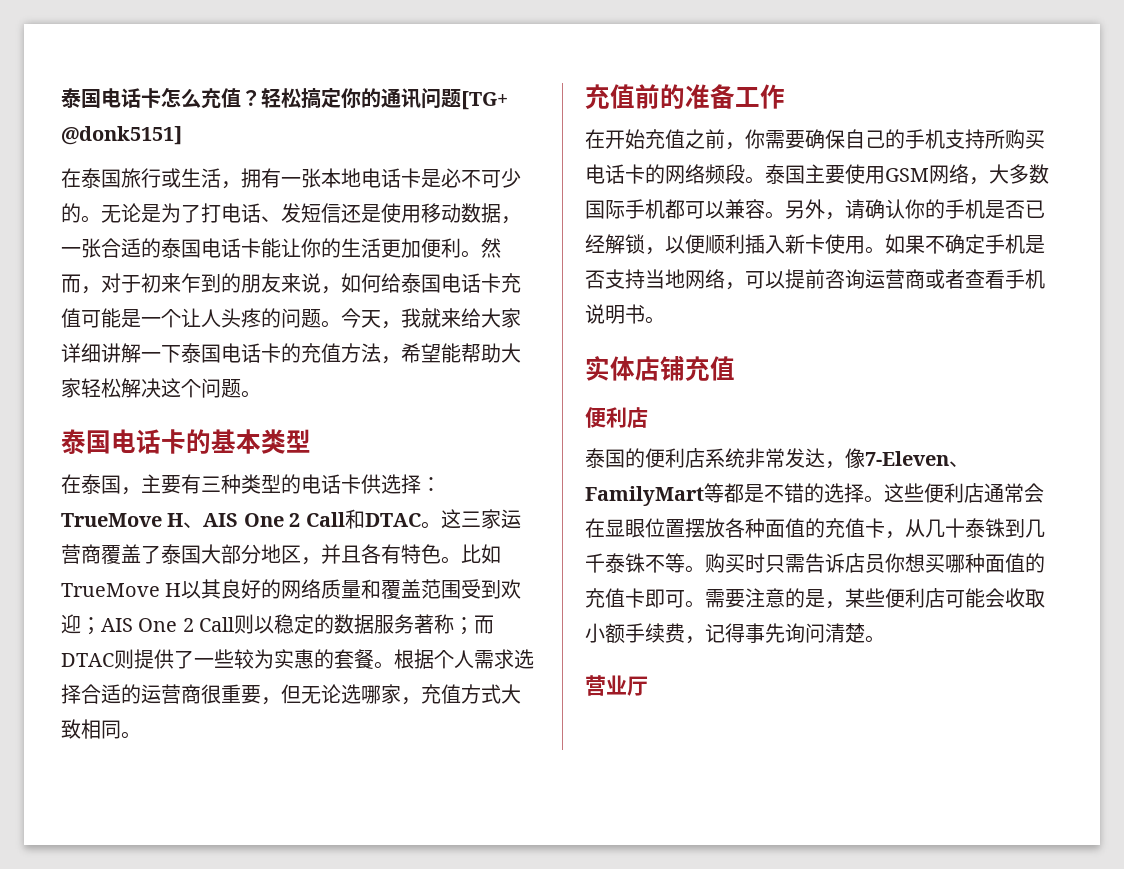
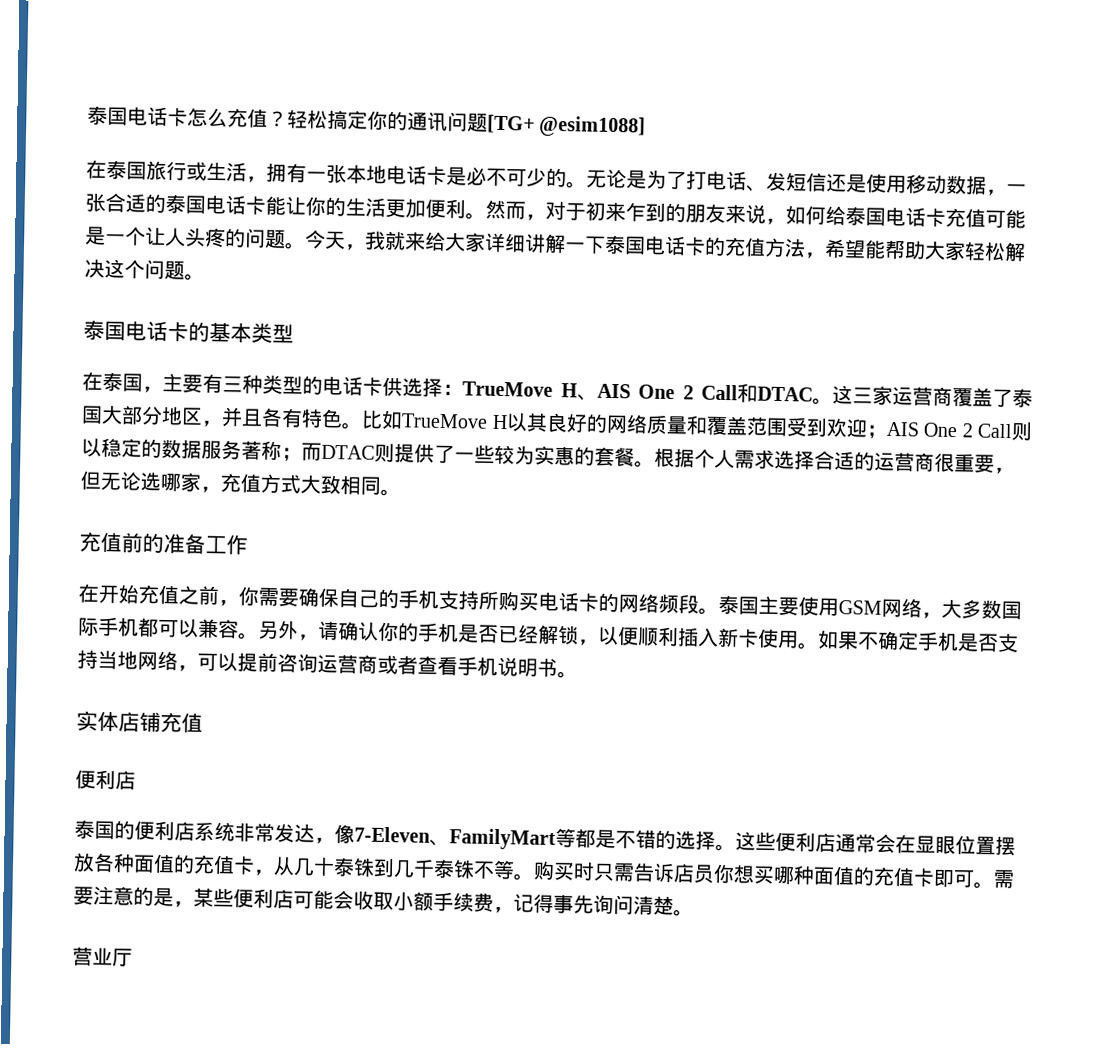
[61,126,182,145] @donk5151] -> [539,115,647,138] @esim1088]

